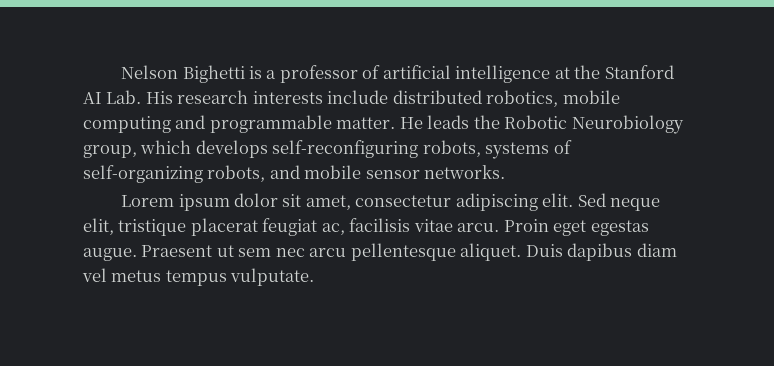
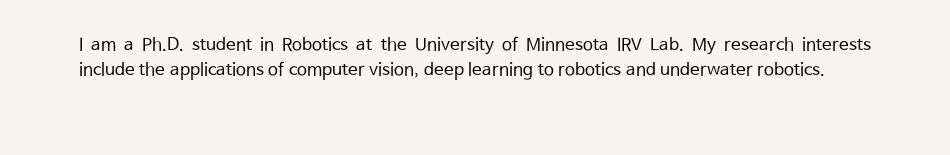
[121,65,674,83] [83,90,620,107] [83,115,684,134] [83,140,572,159] [83,165,506,183] [121,193,661,211] [83,218,649,236] [83,243,677,261] [82,268,315,286] Nelson Bighetti is a professor of artificial intelligence at the Stanford AI Lab. His research interests include distributed robotics, mobile computing and programmable matter. He leads the Robotic Neurobiology group, which develops self-reconfiguring robots, systems of self-organizing robots, and mobile sensor networks. // Lorem ipsum dolor sit amet, consectetur adipiscing elit. Sed neque elit, tristique placerat feugiat ac, facilisis vitae arcu. Proin eget egestas augue. Praesent ut sem nec arcu pellentesque aliquet. Duis dapibus diam vel metus tempus vulputate. -> [79,36,871,55] [79,61,826,80] I am a Ph.D. student in Robotics at the University of Minnesota IRV Lab. My research interests include the applications of computer vision, deep learning to robotics and underwater robotics.

